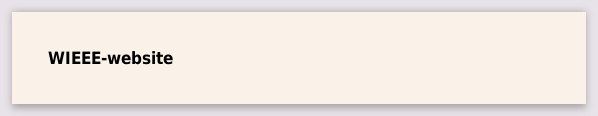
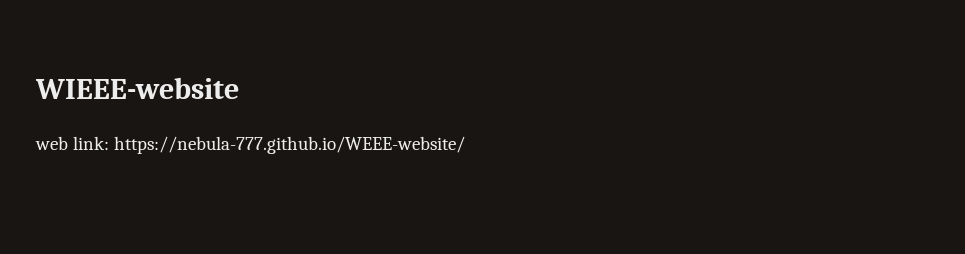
(173, 58) none -> [35,136,466,154] // web link: https://nebula-777.github.io/WEEE-website/

